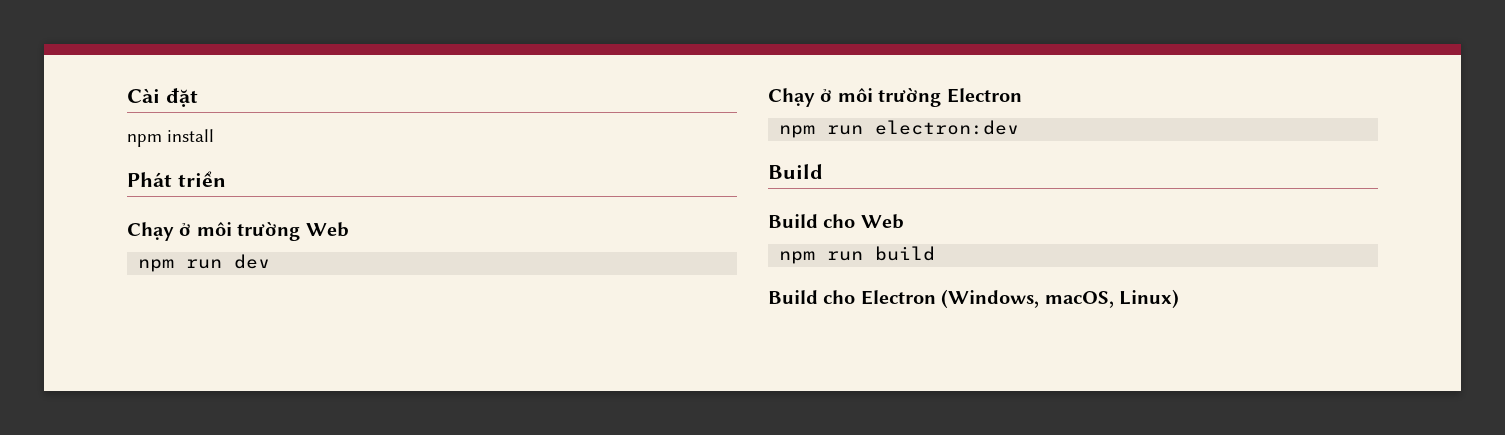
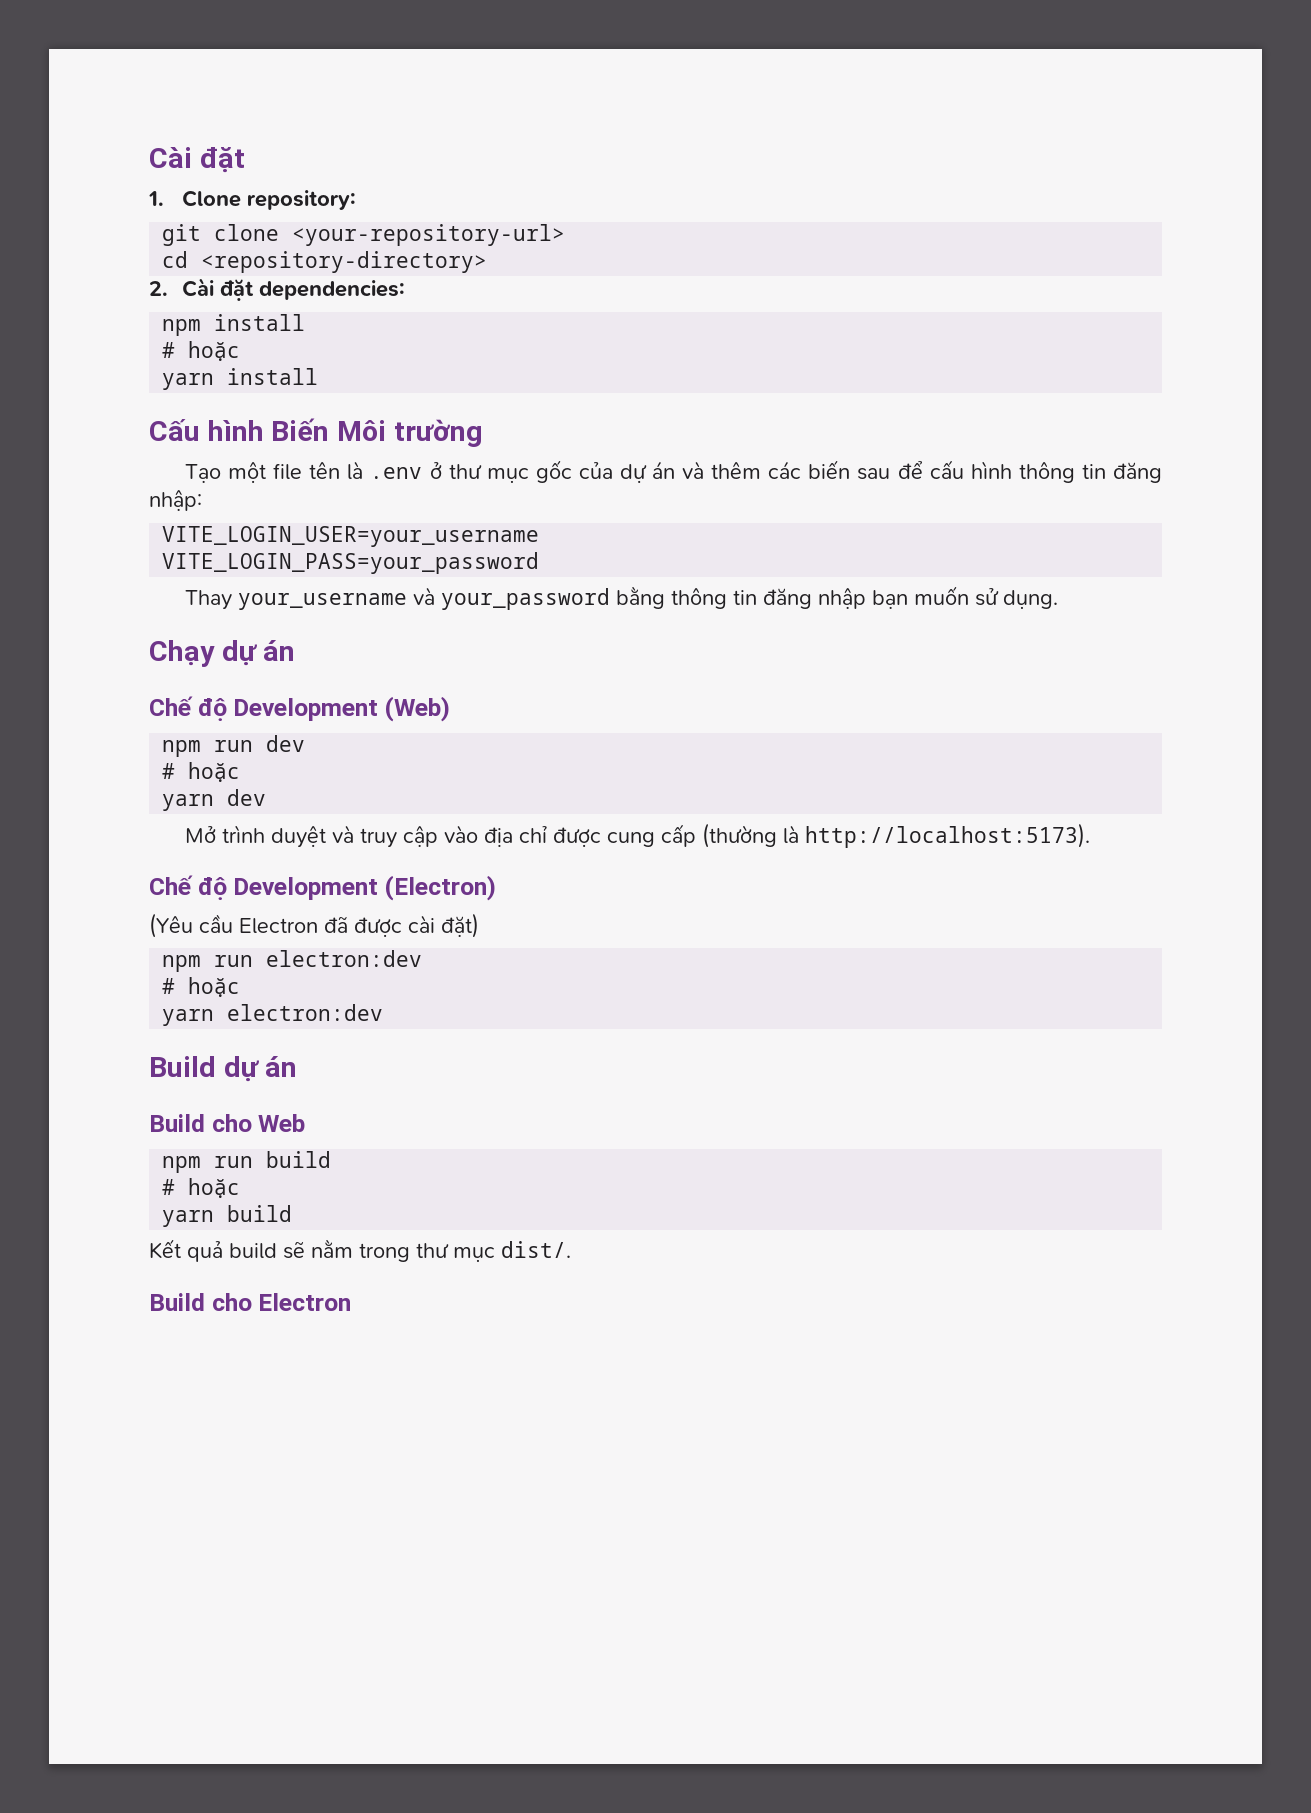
[127,129,214,147] [127,171,226,187] [127,221,349,241] [138,254,271,272] [768,87,1022,107] npm install // Phát triển // Chạy ở môi trường Web // npm run dev // Chạy ở môi trường Electron -> [148,190,357,210] [162,224,566,246] [162,251,488,273] [149,278,406,301] [162,314,306,336] [162,341,241,361] [162,368,319,390] [149,418,483,447] [185,460,1163,483] [149,490,202,511] [162,526,540,547] [162,552,540,574] [185,586,1059,610] [149,640,296,667] [149,696,450,722] [162,735,306,757] [162,762,241,782] [162,789,267,811] [185,823,1091,848] [149,875,496,901] [149,913,479,938] 1. Clone repository: // git clone <your-repository-url> // cd <repository-directory> // 2. Cài đặt dependencies: // npm install // # hoặc // yarn install // Cấu hình Biến Môi trường // Tạo một file tên là .env ở thư mục gốc của dự án và thêm các biến sau để cấu hình thông tin đăng nhập: // VITE_LOGIN_USER=your_username // VITE_LOGIN_PASS=your_password // Thay your_username và your_password bằng thông tin đăng nhập bạn muốn sử dụng. // Chạy dự án // Chế độ Development (Web) // npm run dev // # hoặc // yarn dev // Mở trình duyệt và truy cập vào địa chỉ được cung cấp (thường là http://localhost:5173). // Chế độ Development (Electron) // (Yêu cầu Electron đã được cài đặt)
[768,164,823,179] // Build -> [162,977,241,997] [162,1004,384,1026] [149,1056,298,1082] // # hoặc // yarn electron:dev // Build dự án
(936, 253) none -> [162,1178,241,1198] [162,1205,293,1227] [149,1239,571,1262] // # hoặc // yarn build // Kết quả build sẽ nằm trong thư mục dist/.
[941,289,1179,309] (Windows, macOS, Linux) -> (352, 1302) none

